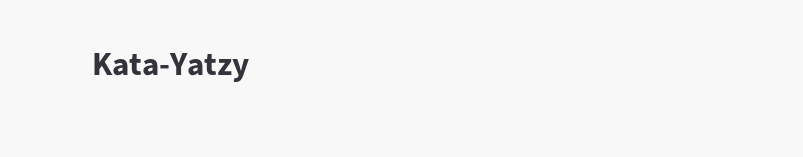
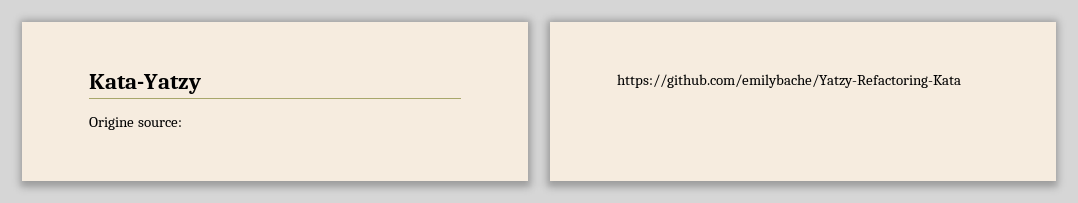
(249, 67) none -> [89,117,182,130] [617,74,961,88] // Origine source: https://github.com/emilybache/Yatzy-Refactoring-Kata

